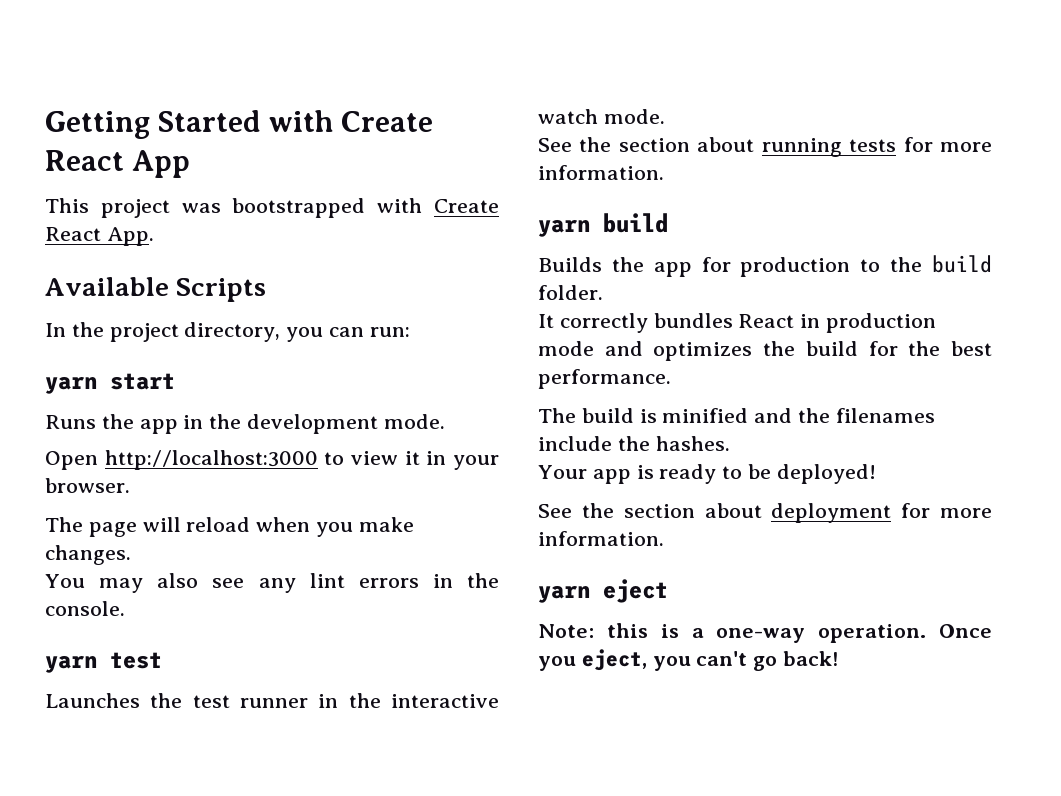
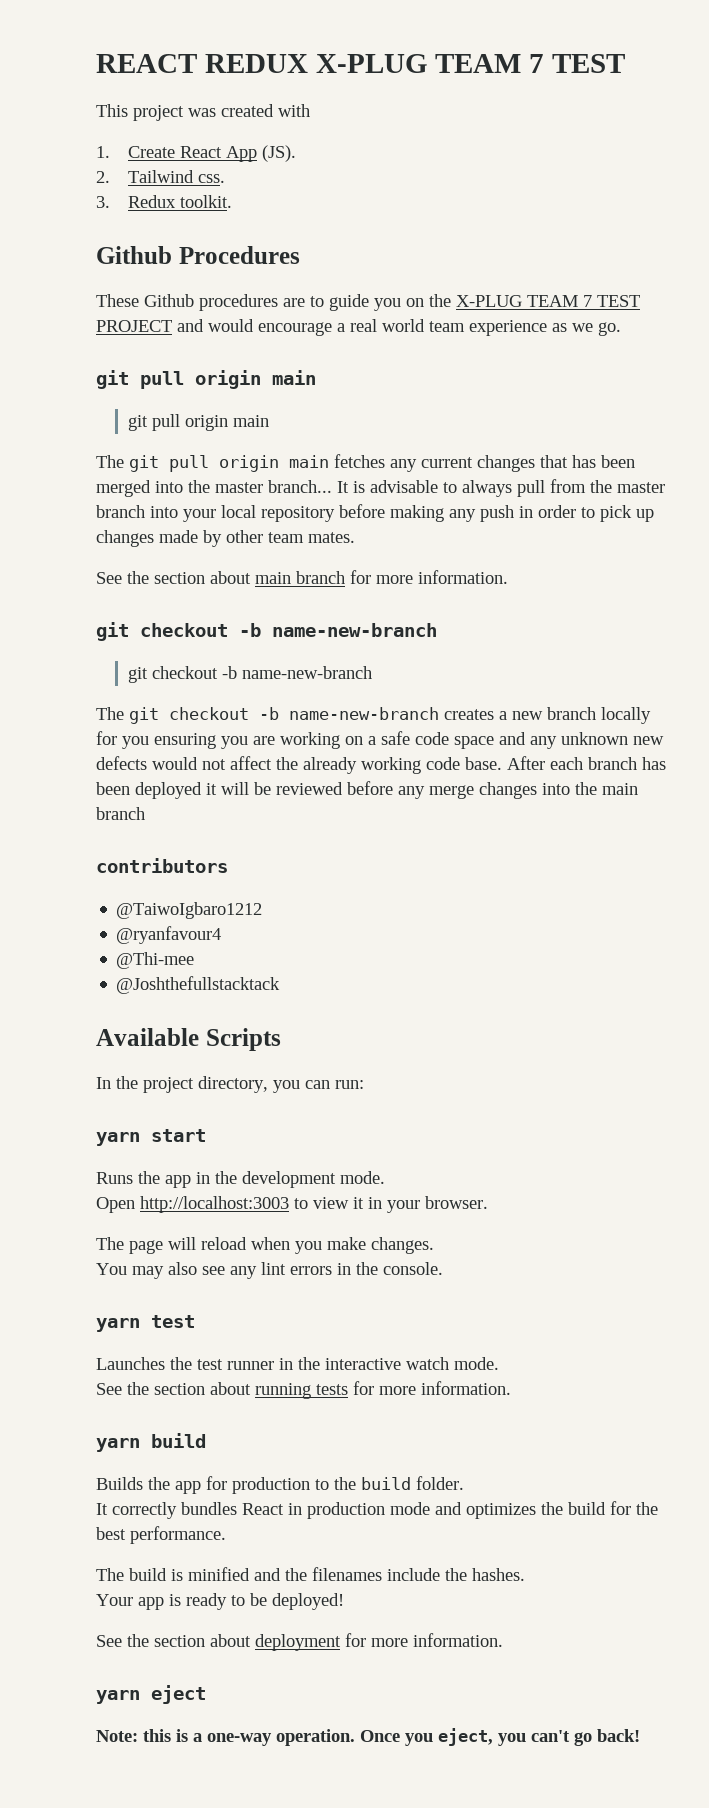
[45,110,434,139] [45,150,191,178] Getting Started with Create React App -> [96,54,626,73] REACT REDUX X-PLUG TEAM 7 TEST
[232,198,499,218] [45,227,154,246] bootstrapped with Create React App. -> [221,104,310,117] [96,145,296,162] [96,170,225,183] [96,195,232,208] [96,246,300,264] [96,294,640,311] [96,319,621,336] [96,370,316,389] [127,414,269,431] [96,454,635,472] [96,479,665,497] [96,504,654,522] [96,530,355,547] [96,570,508,584] [96,622,437,641] [127,666,372,683] [96,707,651,724] [96,731,664,749] [96,756,666,774] [96,781,638,799] [96,807,145,820] [96,858,228,873] [116,902,263,919] [116,926,222,944] [116,952,195,969] [116,976,281,994] created with // 1. Create React App (JS). // 2. Tailwind css. // 3. Redux toolkit. // Github Procedures // These Github procedures are to guide you on the X-PLUG TEAM 7 TEST PROJECT and would encourage a real world team experience as we go. // git pull origin main // git pull origin main // The git pull origin main fetches any current changes that has been merged into the master branch... It is advisable to always pull from the master branch into your local repository before making any push in order to pick up changes made by other team mates. // See the section about main branch for more information. // git checkout -b name-new-branch // git checkout -b name-new-branch // The git checkout -b name-new-branch creates a new branch locally for you ensuring you are working on a safe code space and any unknown new defects would not affect the already working code base. After each branch has been deployed it will be reviewed before any merge changes into the main branch // contributors // @TaiwoIgbaro1212 // @ryanfavour4 // @Thi-mee // @Joshthefullstacktack
[104,450,318,470] http://localhost:3000 -> [140,1196,289,1213] http://localhost:3003

